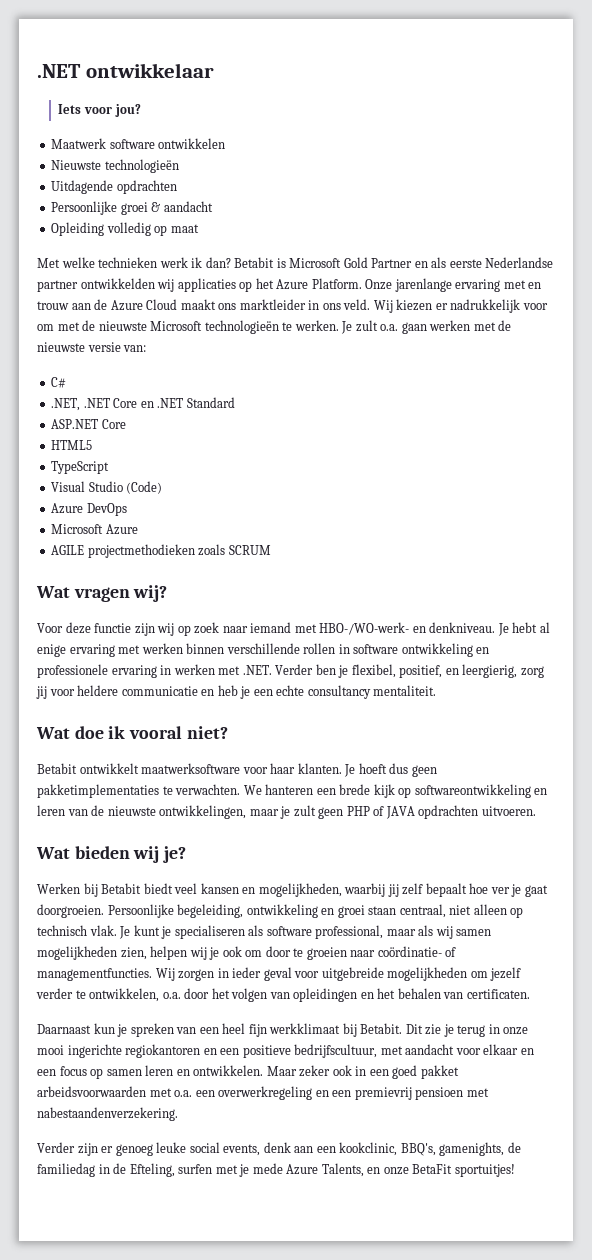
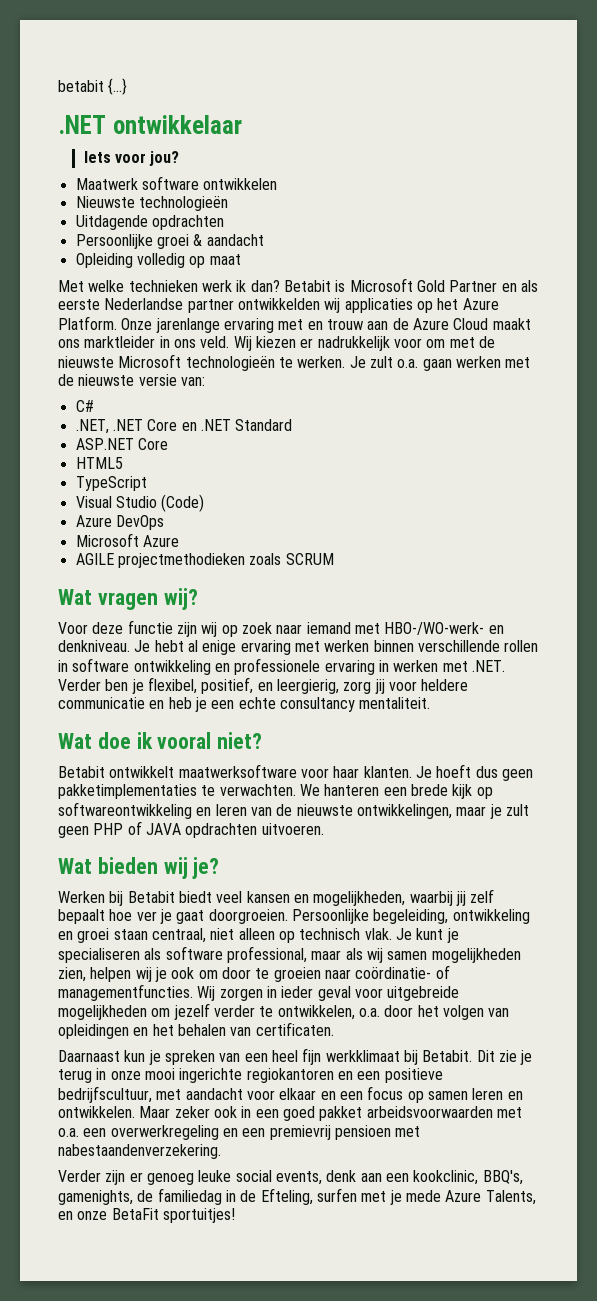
(37, 71) none -> [58,78,128,95] betabit {...} //

